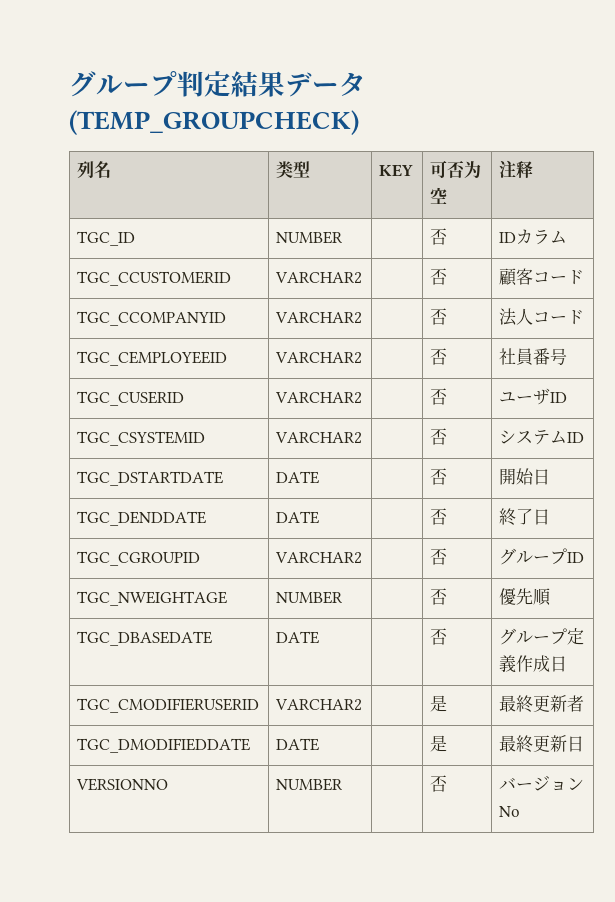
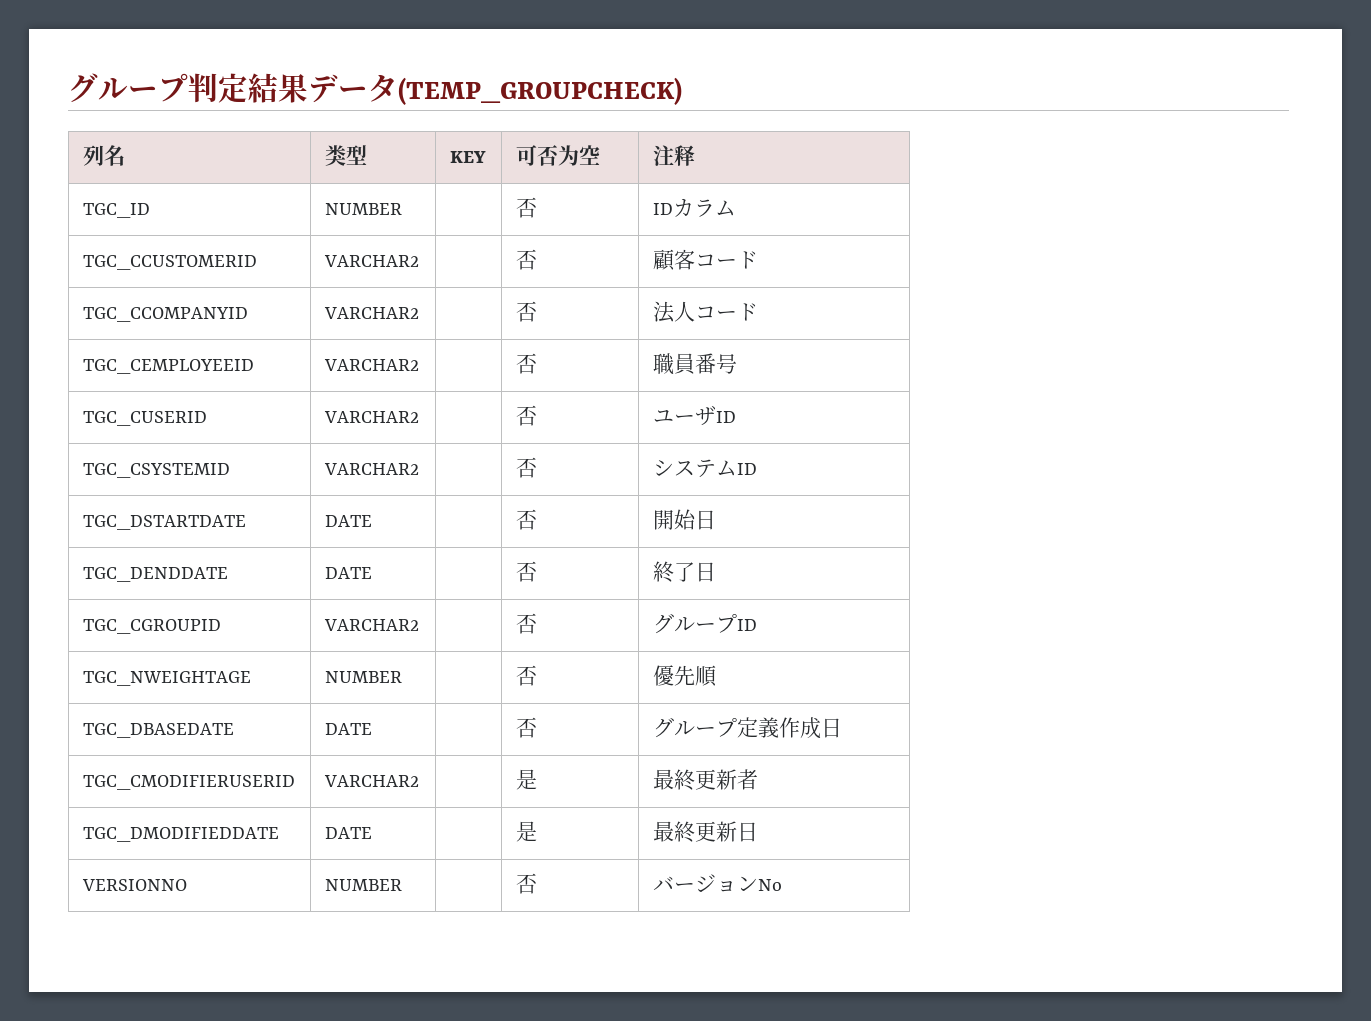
[499,348,517,365] 社 -> [652,353,674,375] 職

